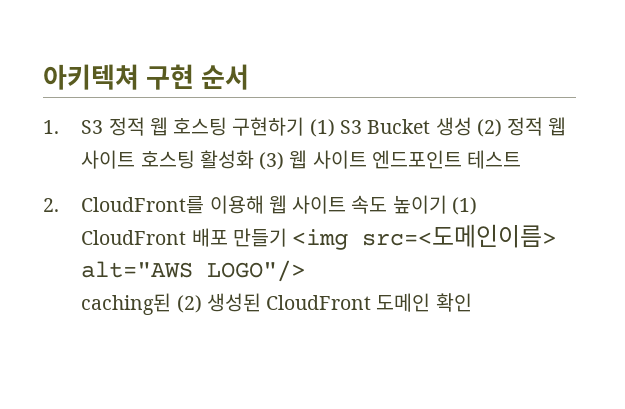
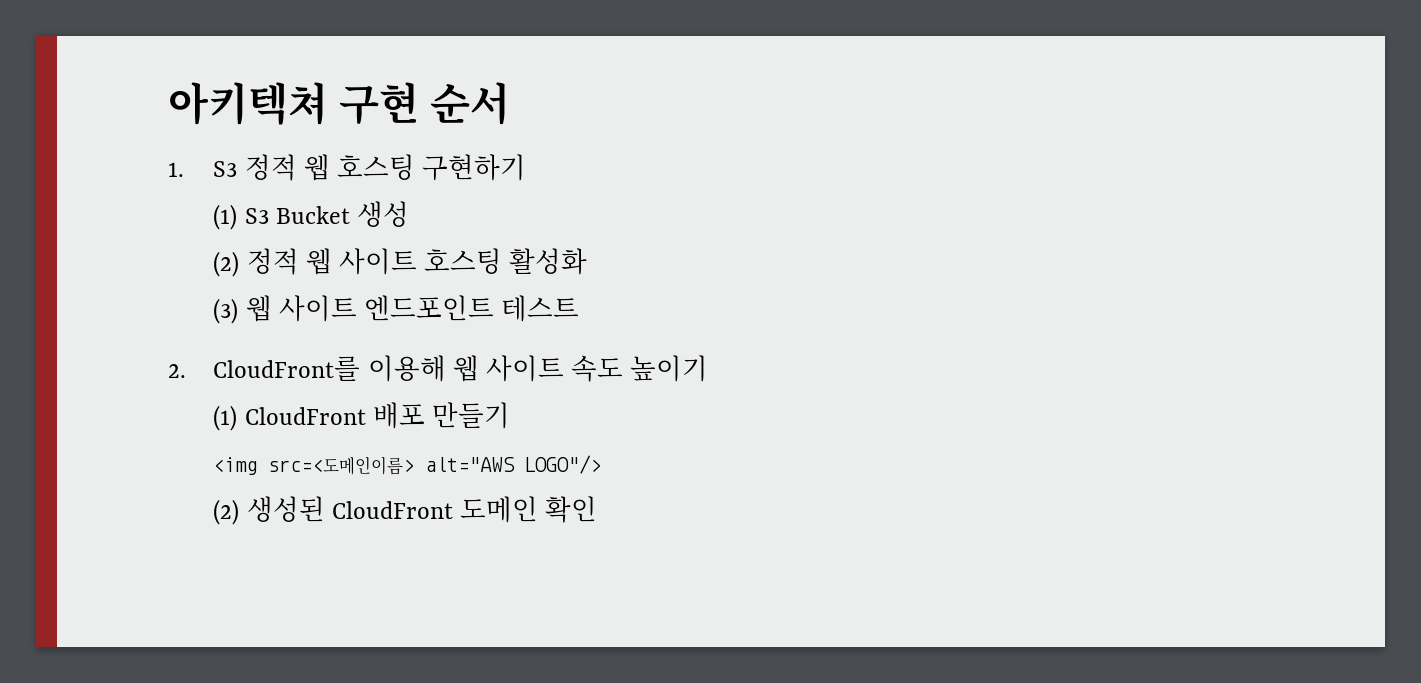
(305, 126) none -> (527, 167) //
(472, 126) none -> (409, 214) //
(254, 159) none -> (588, 261) //
(447, 204) none -> (709, 368) //
(287, 237) none -> (510, 415) //
[81,293,172,315] caching된 -> (602, 464) none

